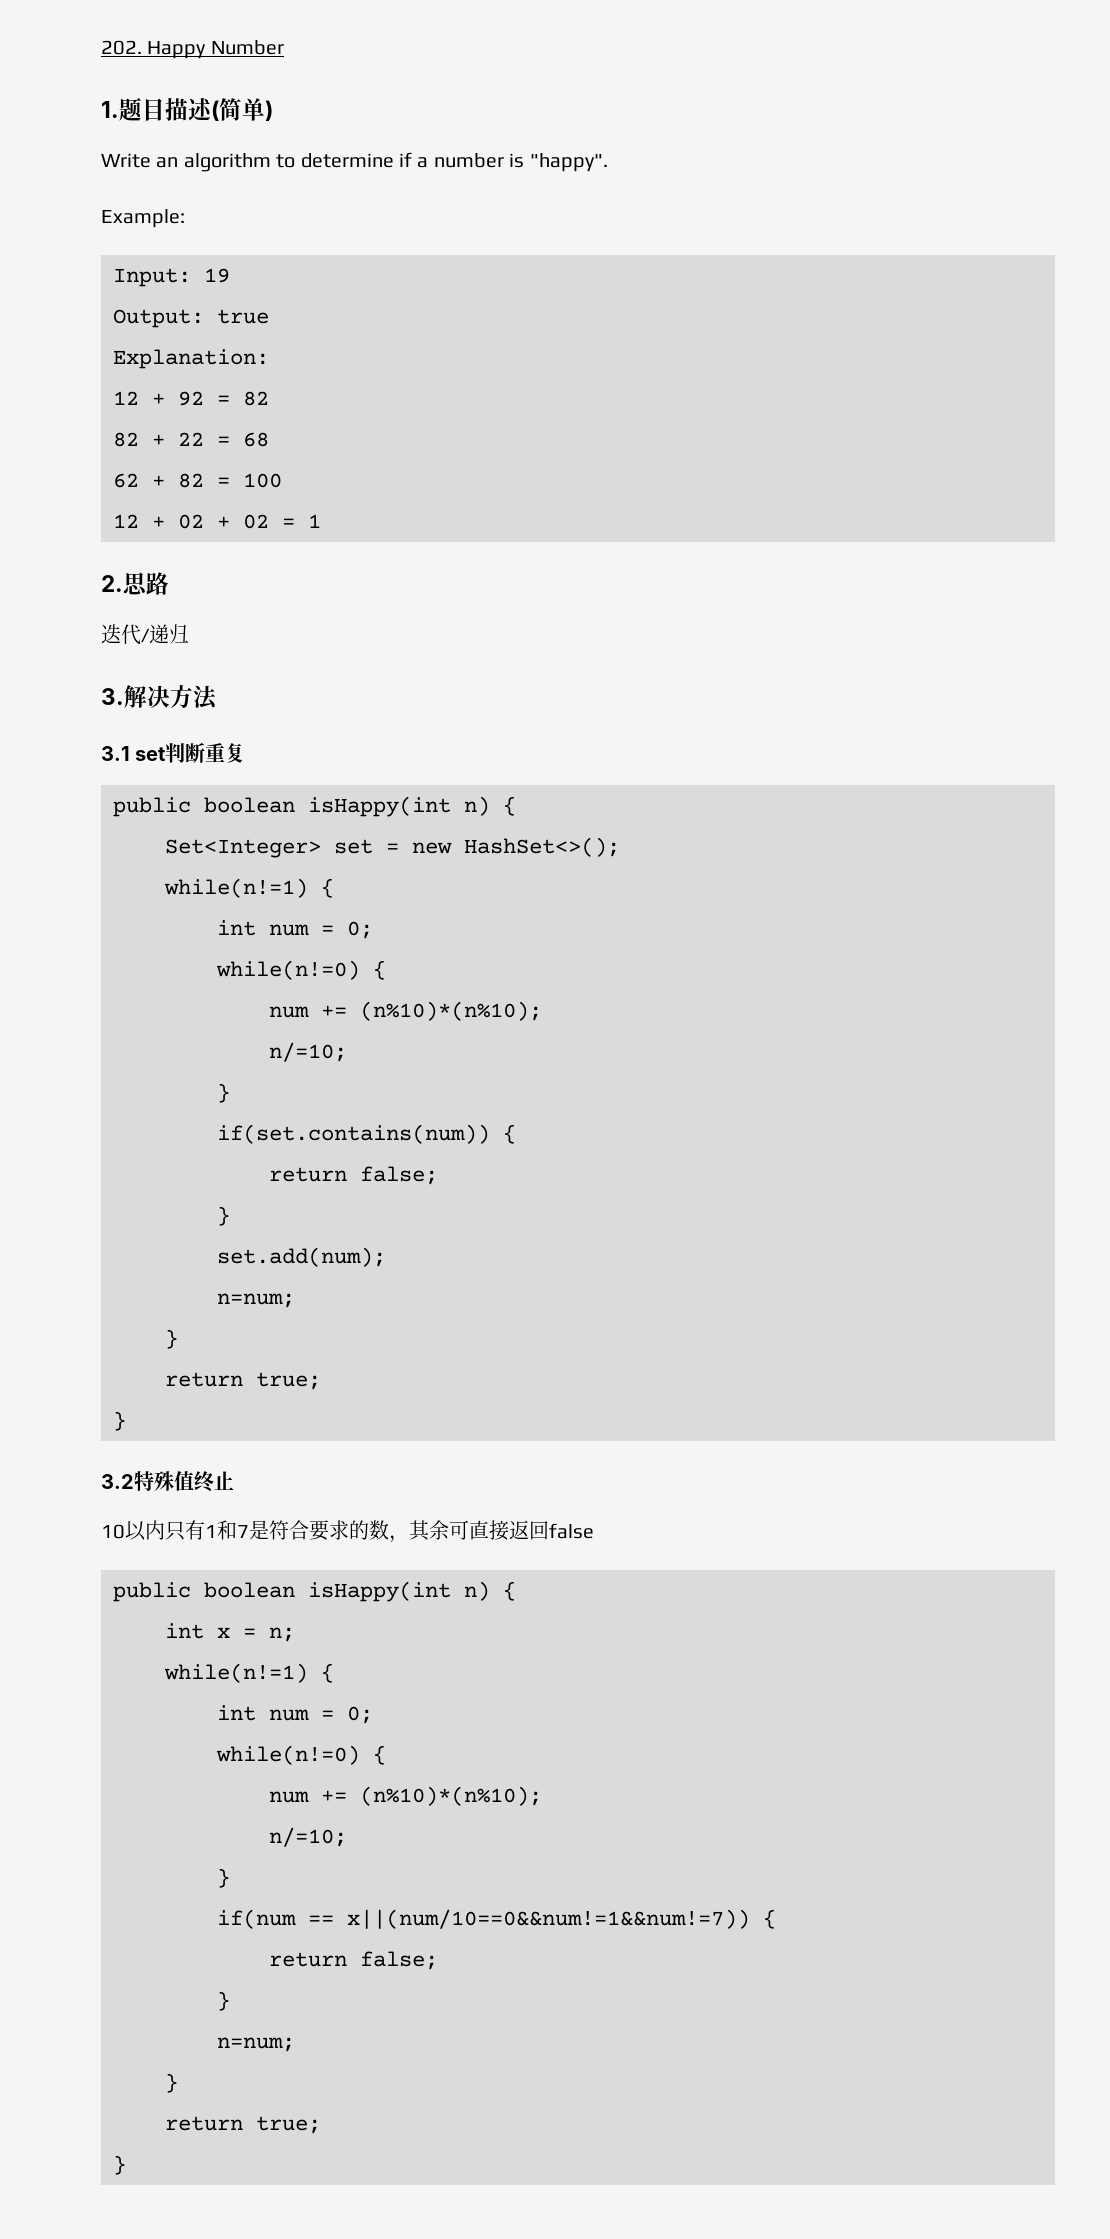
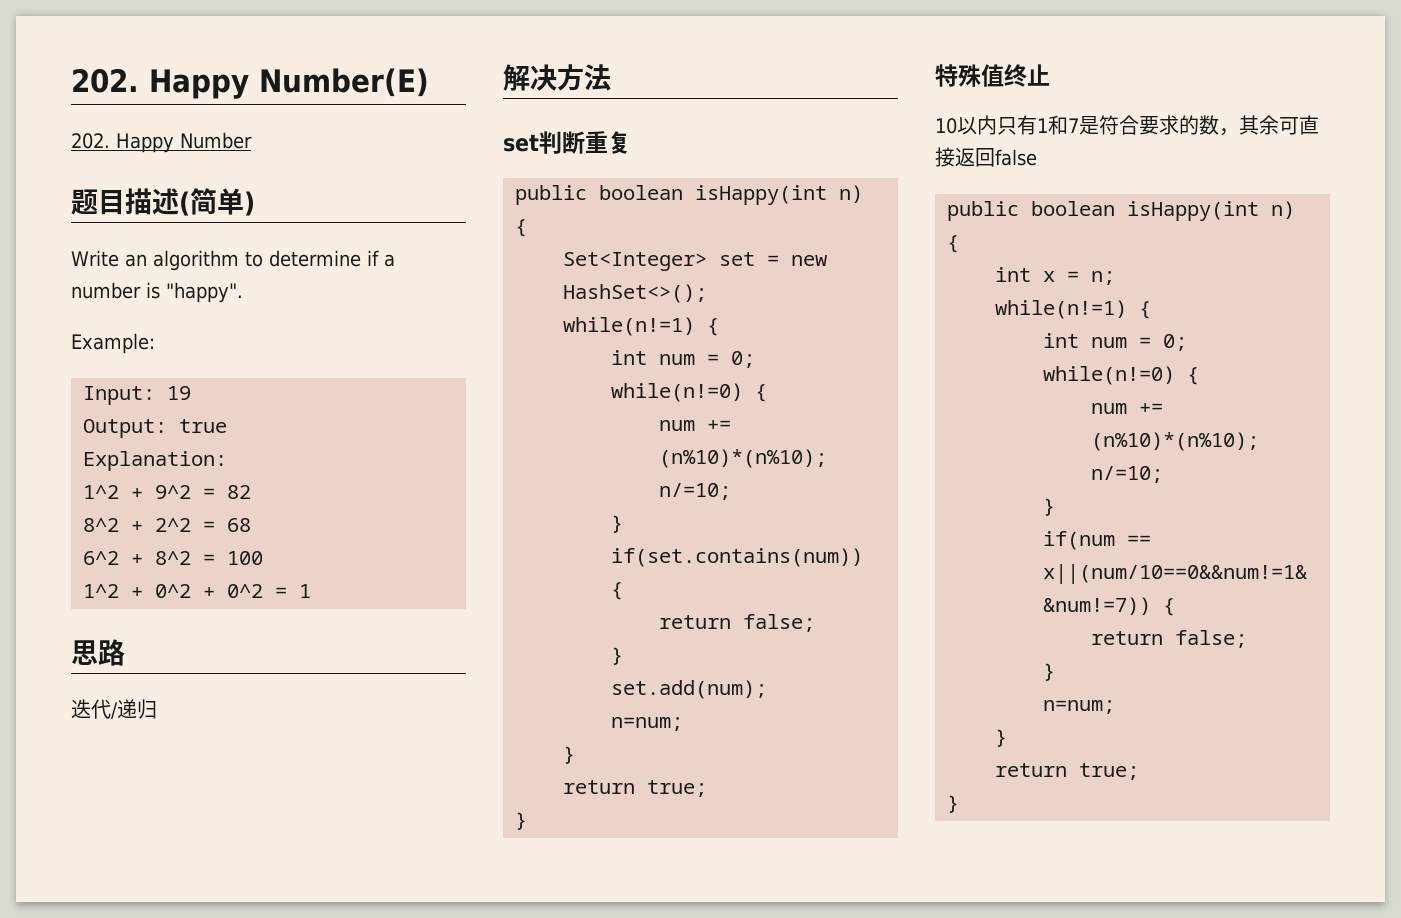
[101,40,207,59] 202. Happy -> [71,68,429,99] [71,133,174,153] 202. Happy Number(E) // 202. Happy
[101,101,119,118] 1. -> (252, 140) none
[113,391,204,406] 12 + 92 -> [83,485,191,499] 1^2 + 9^2
[113,432,204,447] 82 + 22 -> [83,518,191,532] 8^2 + 2^2
[113,473,204,488] 62 + 82 -> [83,551,191,565] 6^2 + 8^2
[113,514,269,529] 12 + 02 + 02 -> [83,584,263,598] 1^2 + 0^2 + 0^2
[101,575,123,592] 2. -> (311, 591) none
[101,688,124,705] 3. -> (157, 709) none
[101,746,130,761] 3.1 -> (611, 77) none
[101,1474,134,1489] 3.2 -> (527, 821) none

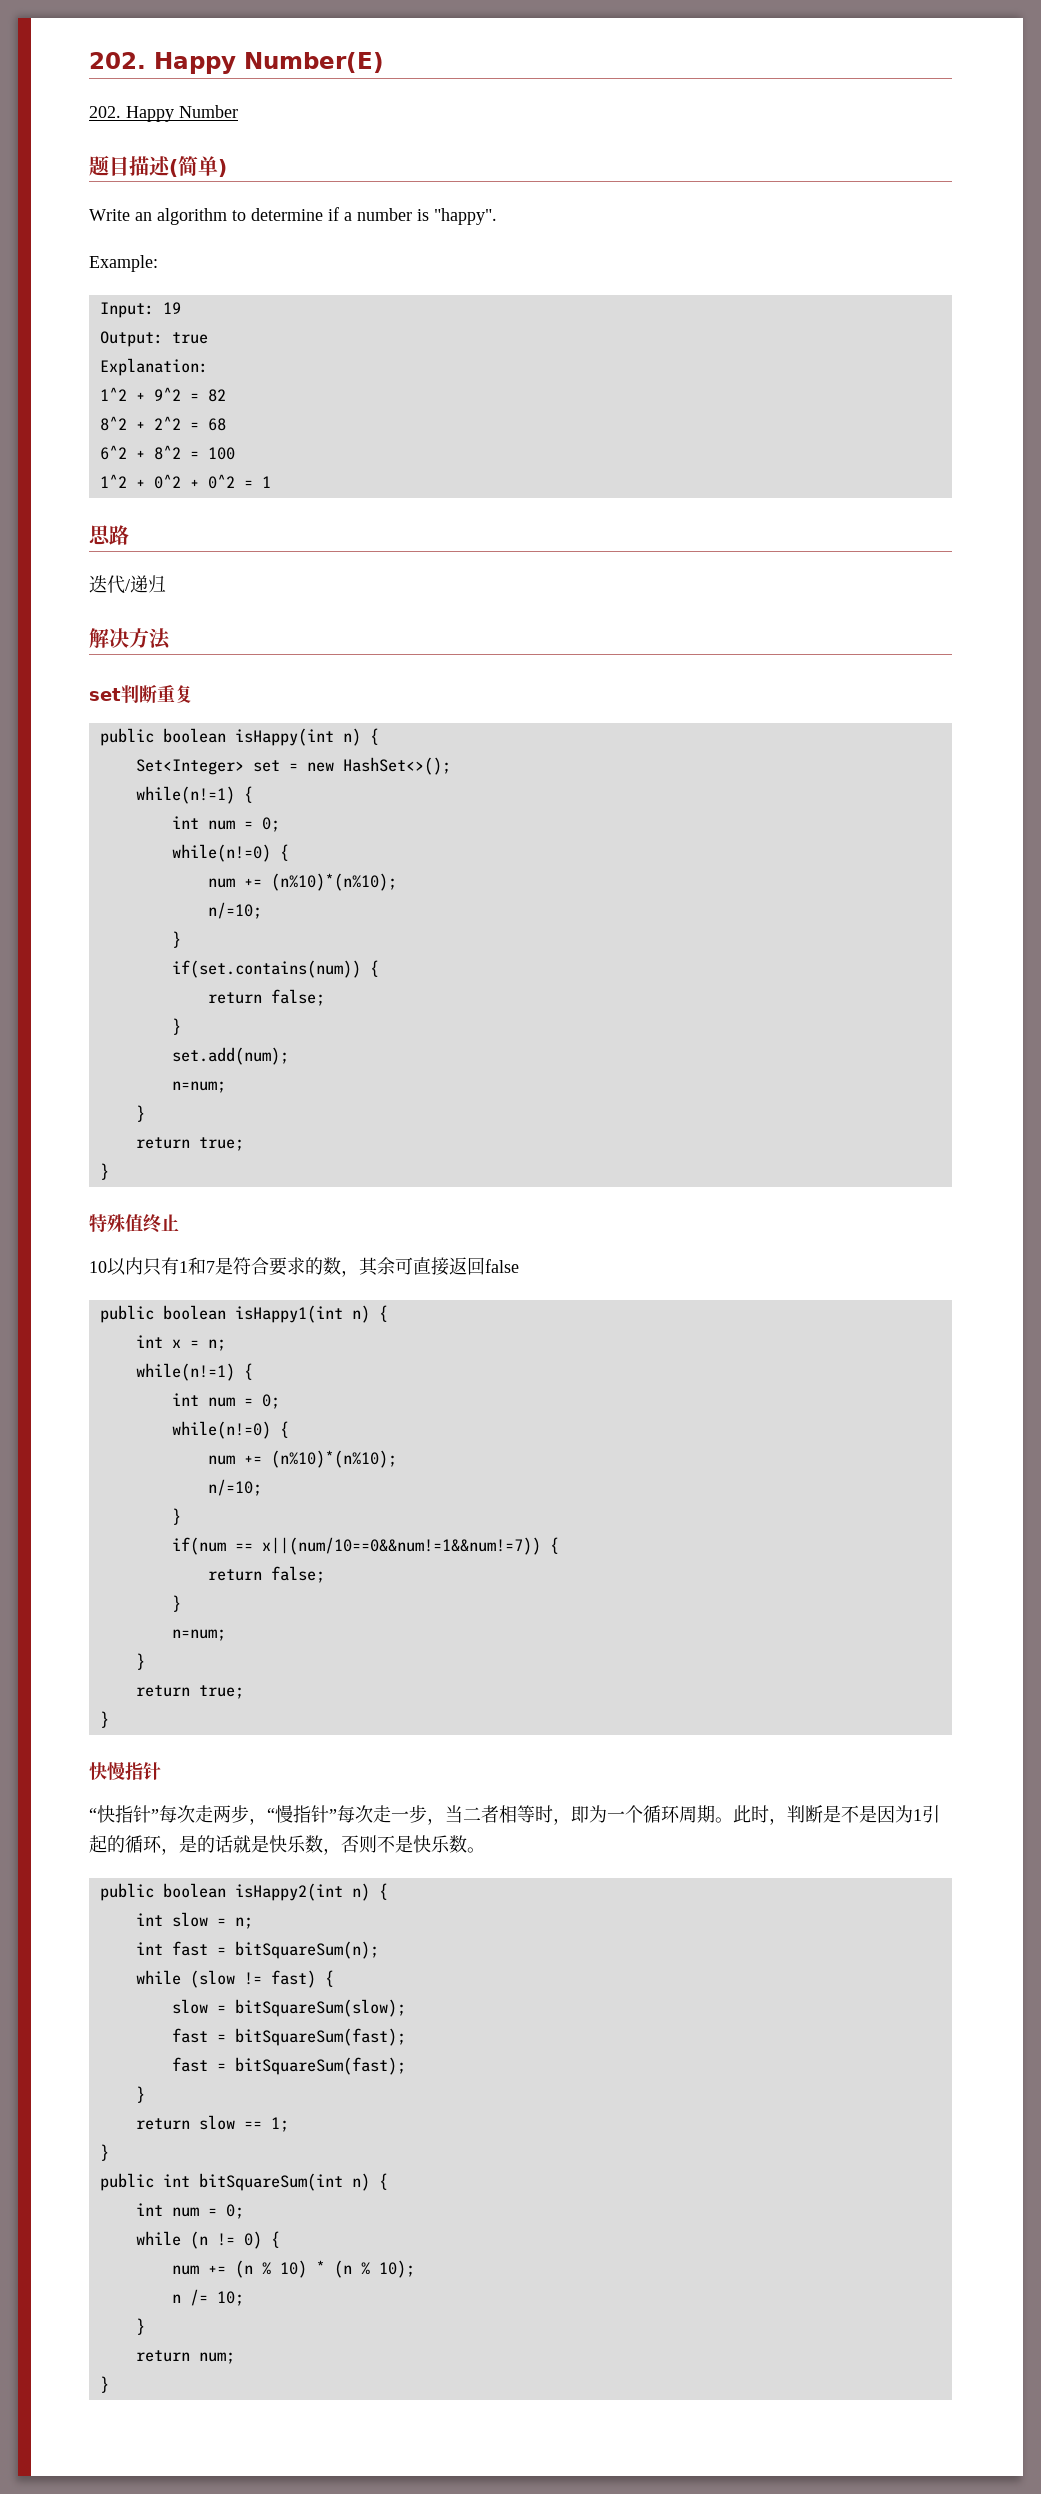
[1127,201,1259,221] isHappy(int -> [234,1305,343,1323] isHappy1(int
(959, 804) none -> [89,1762,161,1780] [89,1805,940,1825] [89,1835,485,1855] [99,1883,388,1901] [135,1912,253,1929] [135,1941,379,1959] [135,1970,334,1988] [171,1999,406,2017] [171,2028,406,2046] [171,2057,406,2075] [135,2086,145,2103] [135,2115,289,2132] [99,2144,109,2161] [99,2173,388,2191] [135,2203,244,2219] [135,2231,280,2249] [171,2260,415,2278] [171,2289,244,2306] [135,2318,145,2335] [135,2350,235,2364] [99,2376,109,2393] // 快慢指针 // “快指针”每次走两步，“慢指针”每次走一步，当二者相等时，即为一个循环周期。此时，判断是不是因为1引起的循环，是的话就是快乐数，否则不是快乐数。 // public boolean isHappy2(int n) { // int slow = n; // int fast = bitSquareSum(n); // while (slow != fast) { // slow = bitSquareSum(slow); // fast = bitSquareSum(fast); // fast = bitSquareSum(fast); // } // return slow == 1; // } // public int bitSquareSum(int n) { // int num = 0; // while (n != 0) { // num += (n % 10) * (n % 10); // n /= 10; // } // return num; // }

